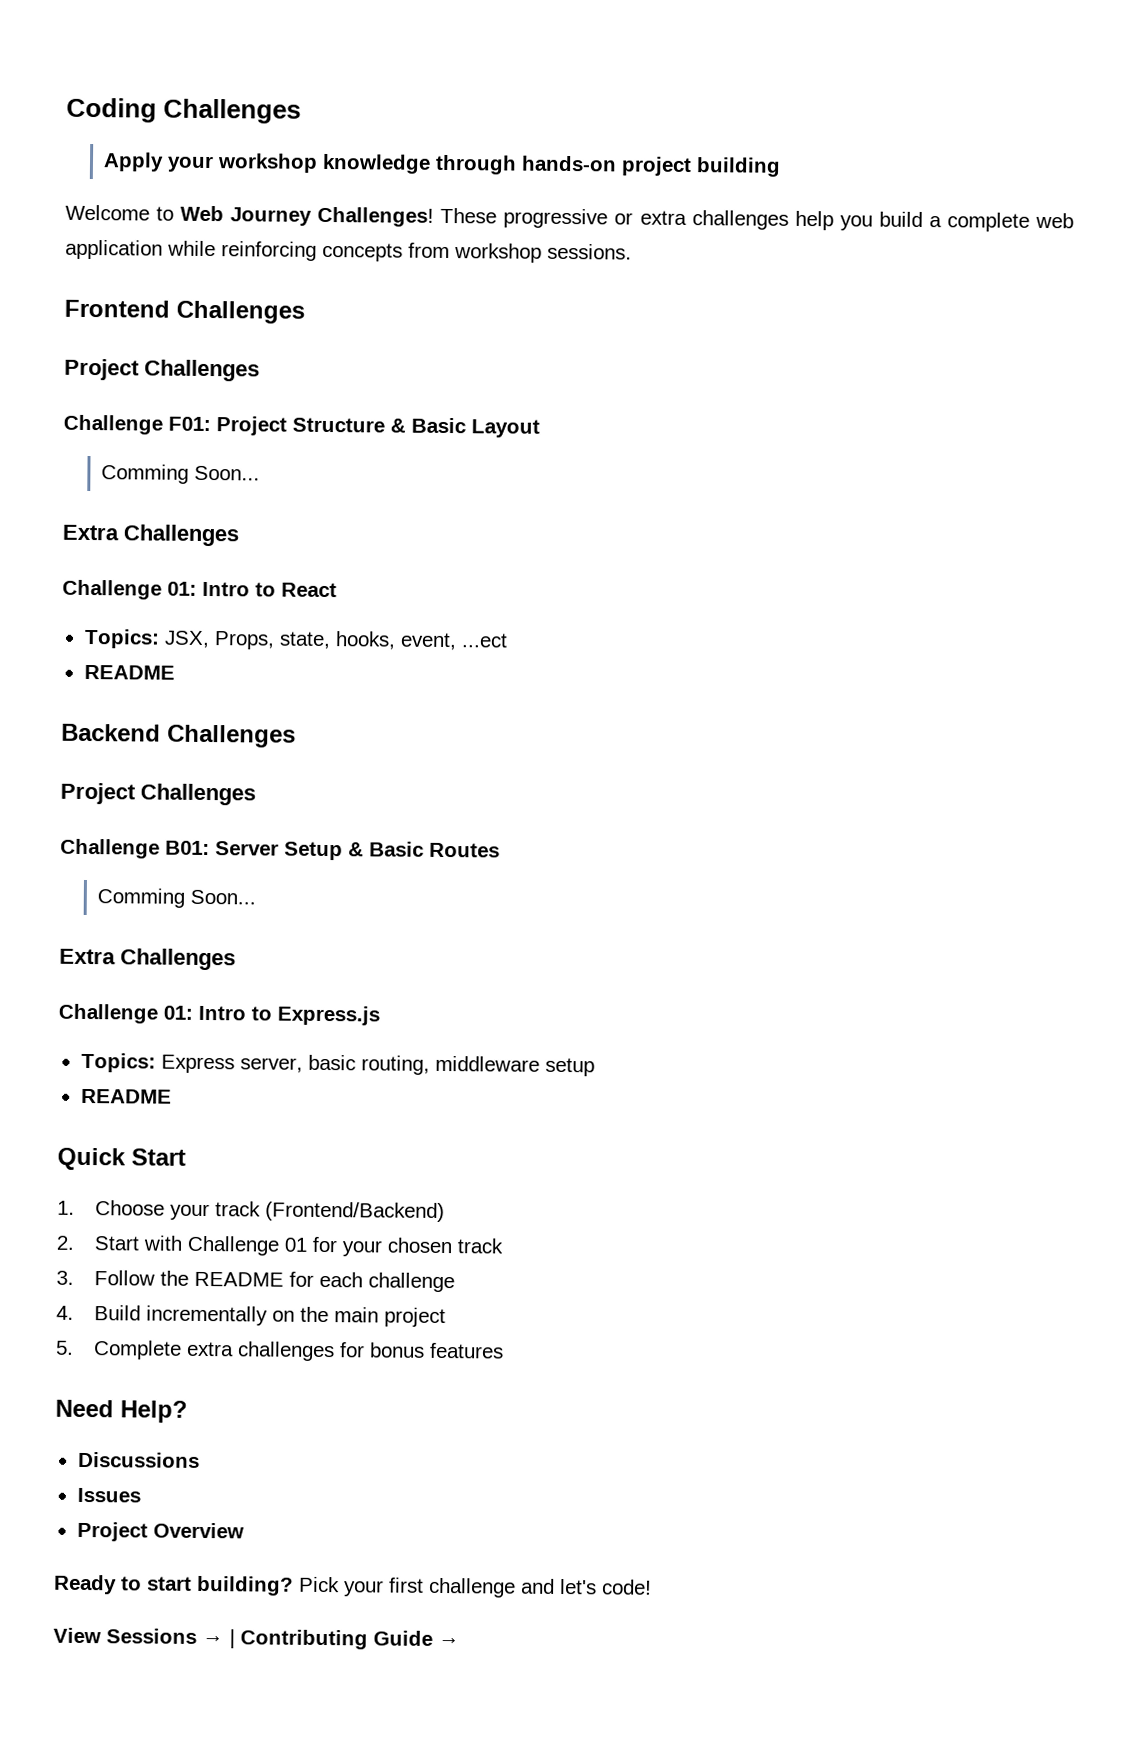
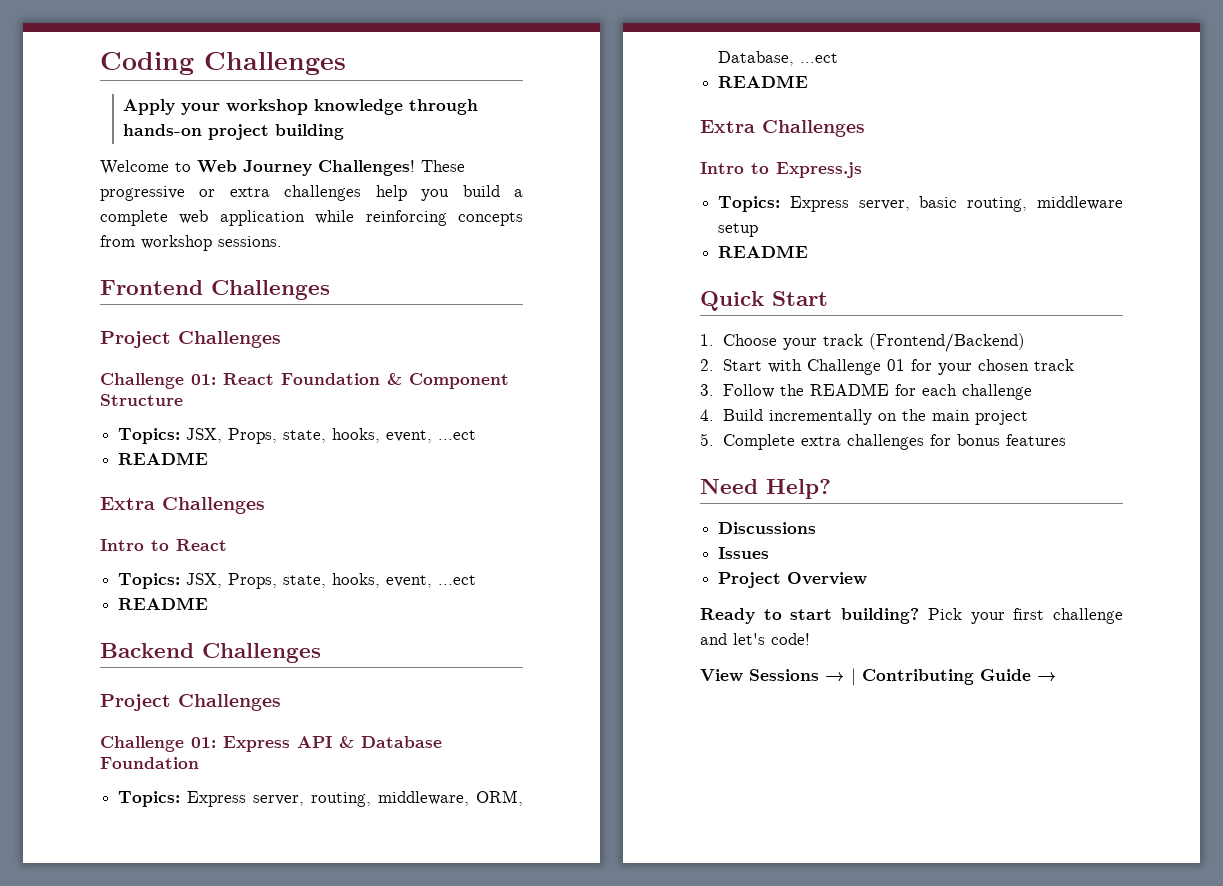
[168,416,540,438] [101,464,261,484] [62,524,239,547] [62,579,197,600] F01: Project Structure & Basic Layout // Comming Soon... // Extra Challenges // Challenge 01: -> [191,373,509,389] [100,394,183,406] [118,428,477,444] [118,452,209,465] [100,497,265,514] 01: React Foundation & Component Structure // Topics: JSX, Props, state, hooks, event, ...ect // README // Extra Challenges //
[165,840,500,861] [97,888,257,908] [59,948,236,971] [58,1003,193,1024] B01: Server Setup & Basic Routes // Comming Soon... // Extra Challenges // Challenge 01: -> [191,736,442,752] [100,757,199,769] [118,790,523,807] [718,51,839,66] [718,75,809,88] [700,120,865,137] 01: Express API & Database Foundation // Topics: Express server, routing, middleware, ORM, Database, ...ect // README // Extra Challenges //

